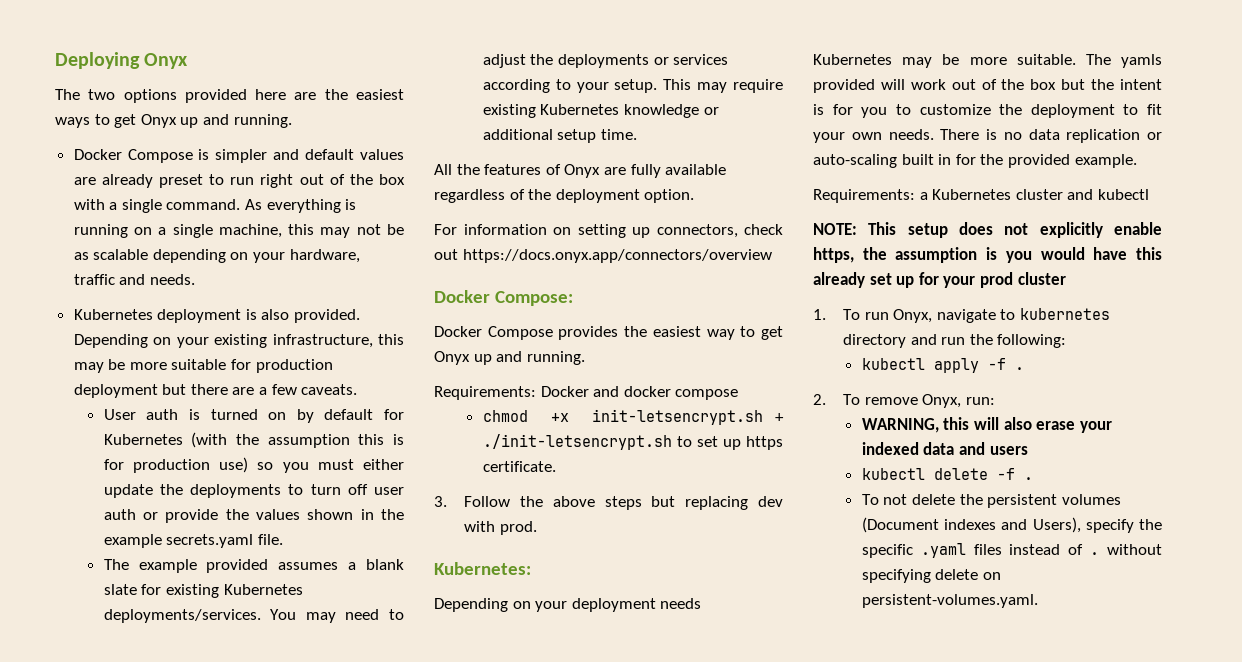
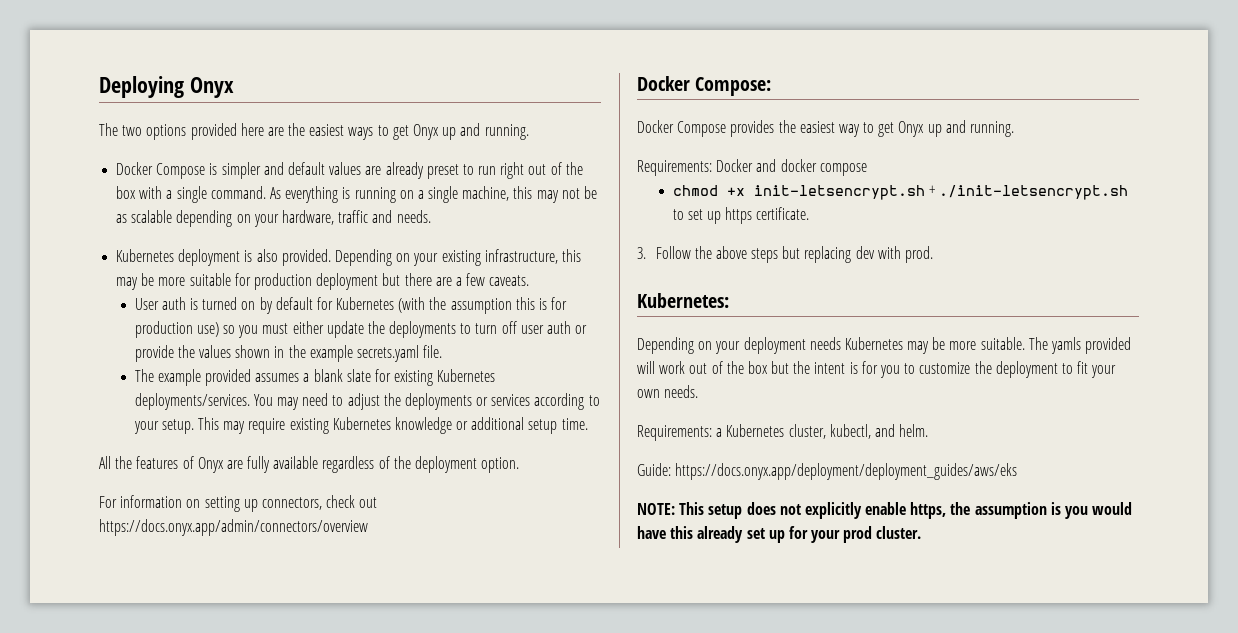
[462,249,772,263] https://docs.onyx.app/connectors/overview -> [99,519,368,536] https://docs.onyx.app/admin/connectors/overview
[940,129,1162,143] [813,154,1137,168] [813,189,1149,203] There is no data replication or auto-scaling built in for the provided example. // Requirements: a Kubernetes cluster and kubectl -> [637,424,929,441] [637,463,1018,480] // Requirements: a Kubernetes cluster, kubectl, and helm. // Guide: https://docs.onyx.app/deployment/deployment_guides/aws/eks
[1017,272,1066,285] [813,308,1111,323] [843,334,1067,348] [861,358,1024,373] [813,394,995,408] [861,417,1112,433] [861,442,1028,455] [861,468,1033,480] [861,494,1121,508] [861,517,1162,533] [861,543,1162,558] [861,569,1001,583] [861,594,1038,608] cluster // 1. To run Onyx, navigate to kubernetes directory and run the following: // kubectl apply -f . // 2. To remove Onyx, run: // WARNING, this will also erase your indexed data and users // kubectl delete -f . // To not delete the persistent volumes (Document indexes and Users), specify the specific .yaml files instead of . without specifying delete on persistent-volumes.yaml. -> [876,526,922,539] cluster.

